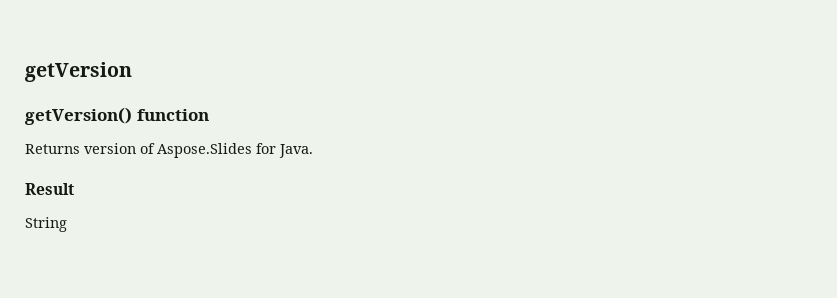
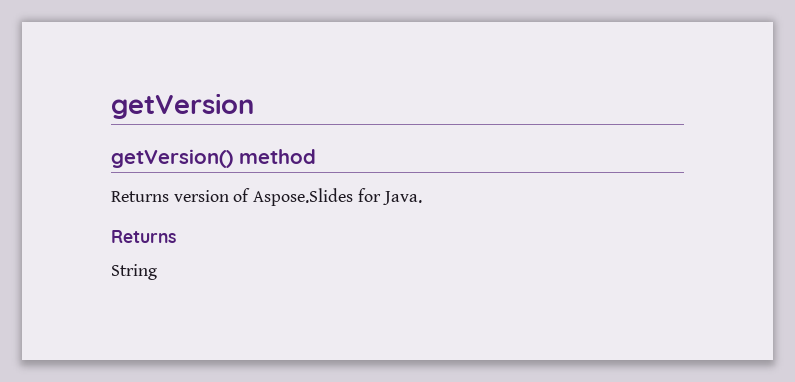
[136,109,209,121] function -> [239,149,316,164] method
[25,183,74,195] Result -> [111,230,176,243] Returns

